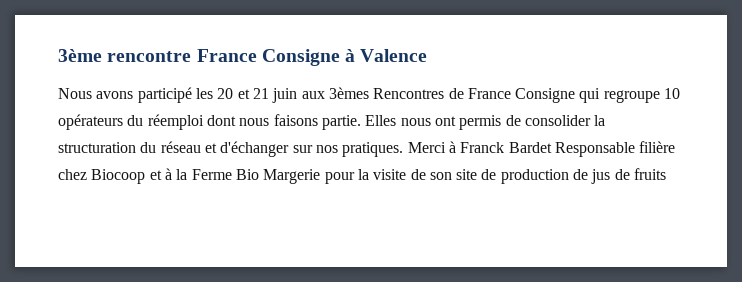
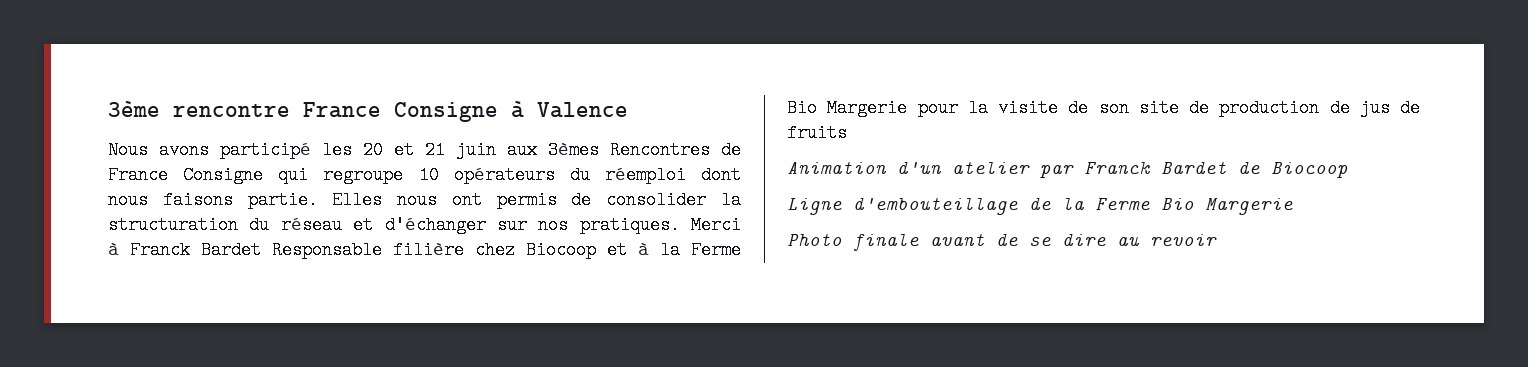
(667, 174) none -> [787,160,1348,178] [787,196,1293,215] [787,232,1217,251] // Animation d'un atelier par Franck Bardet de Biocoop // Ligne d'embouteillage de la Ferme Bio Margerie // Photo finale avant de se dire au revoir

